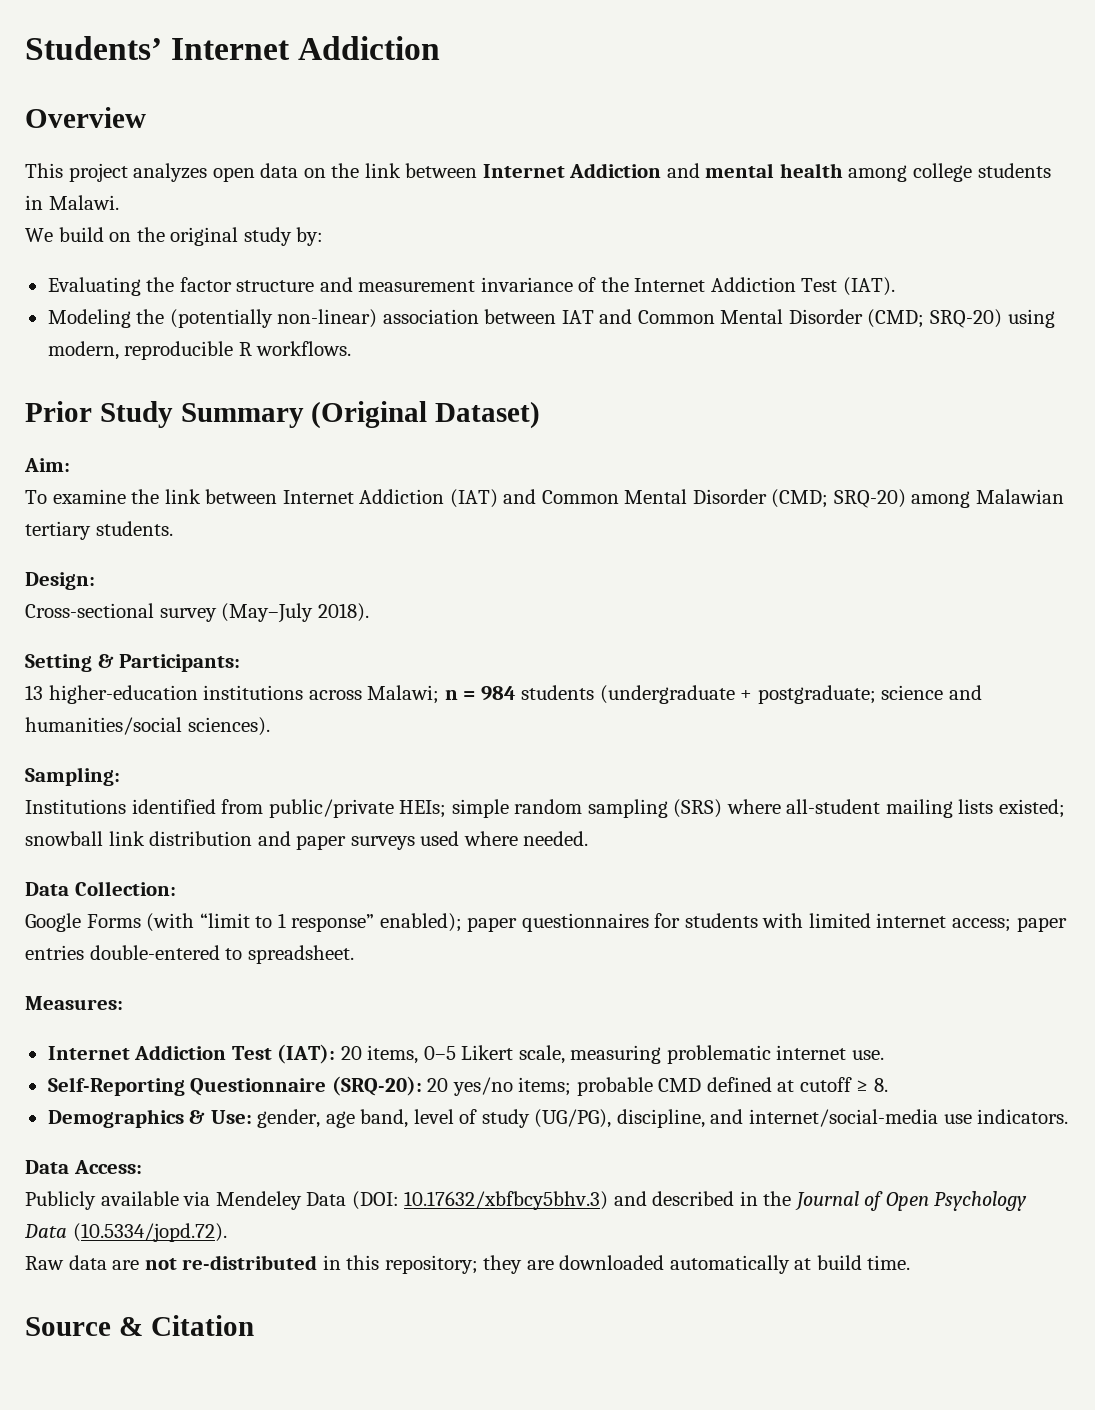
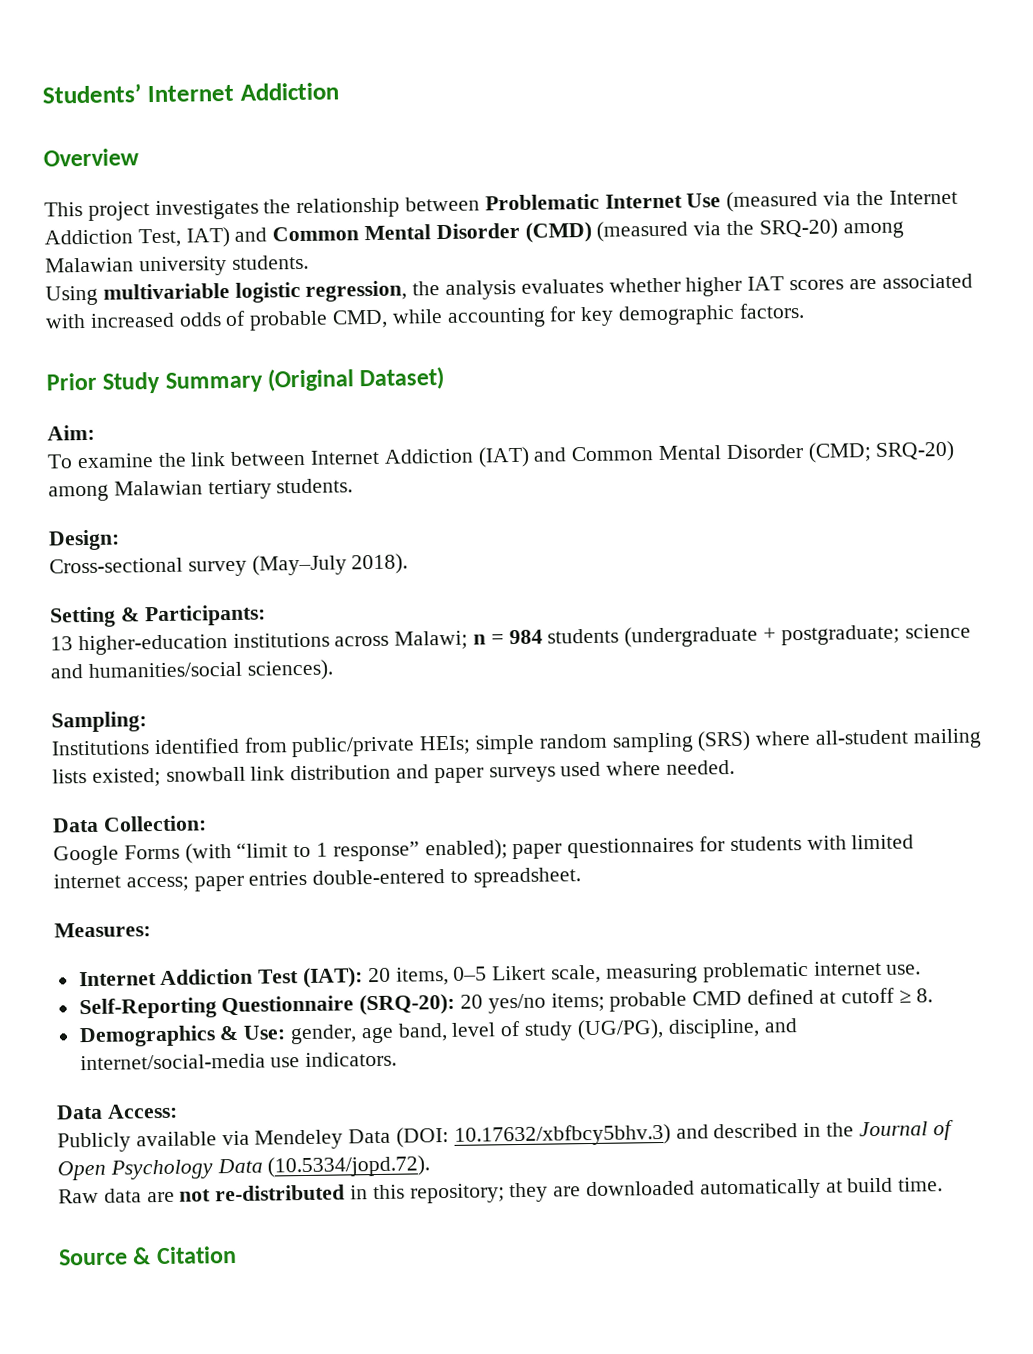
[133,163,1051,182] [25,195,119,210] [25,227,324,246] [47,277,895,296] [47,309,1055,328] [47,341,352,360] analyzes open data on the link between Internet Addiction and mental health among college students in Malawi. // We build on the original study by: // Evaluating the factor structure and measurement invariance of the Internet Addiction Test (IAT). // Modeling the (potentially non-linear) association between IAT and Common Mental Disorder (CMD; SRQ-20) using modern, reproducible R workflows. -> [154,189,958,221] [44,218,904,248] [45,254,309,277] [45,273,973,306] [45,302,805,331] investigates the relationship between Problematic Internet Use (measured via the Internet Addiction Test, IAT) and Common Mental Disorder (CMD) (measured via the SRQ-20) among Malawian university students. // Using multivariable logistic regression, the analysis evaluates whether higher IAT scores are associated with increased odds of probable CMD, while accounting for key demographic factors.

